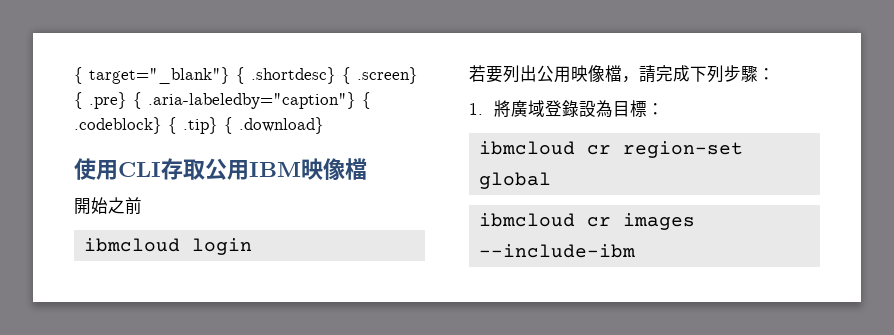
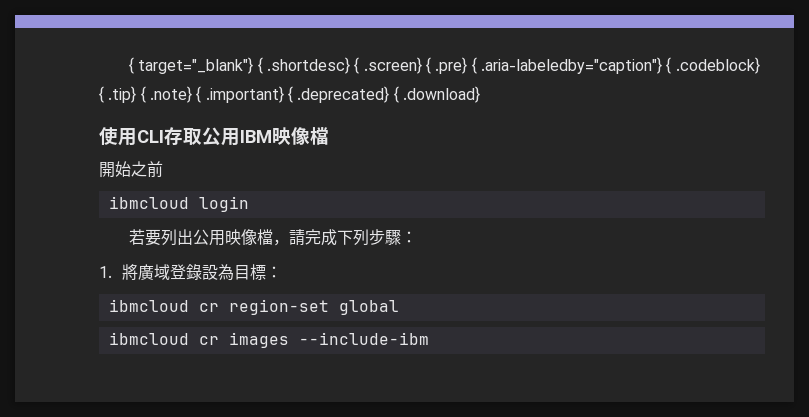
(233, 125) none -> [149,86,399,103] .note} { .important} { .deprecated} {

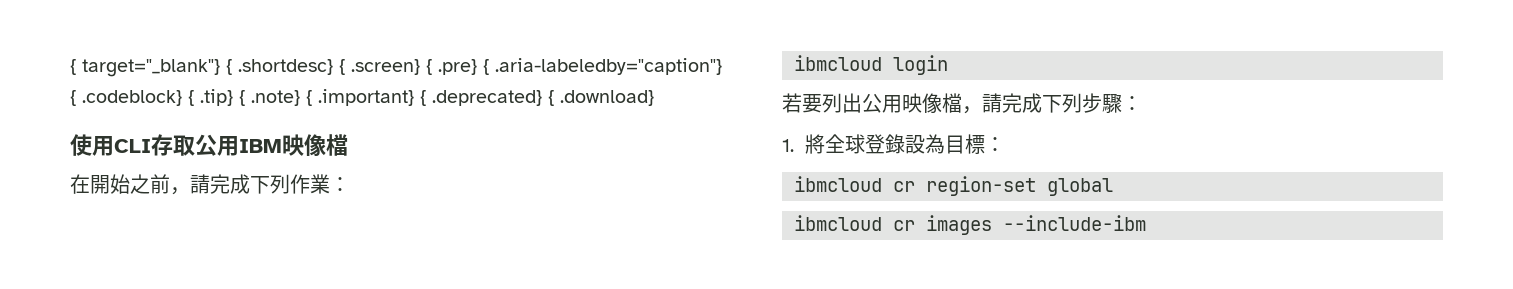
(329, 136) none -> [70,174,90,194] 在
(163, 169) none -> [170,174,350,195] ，請完成下列作業：
[137,264,170,280] 廣域 -> [824,134,865,154] 全球

